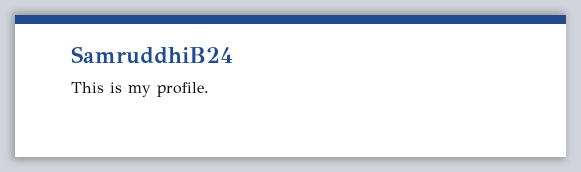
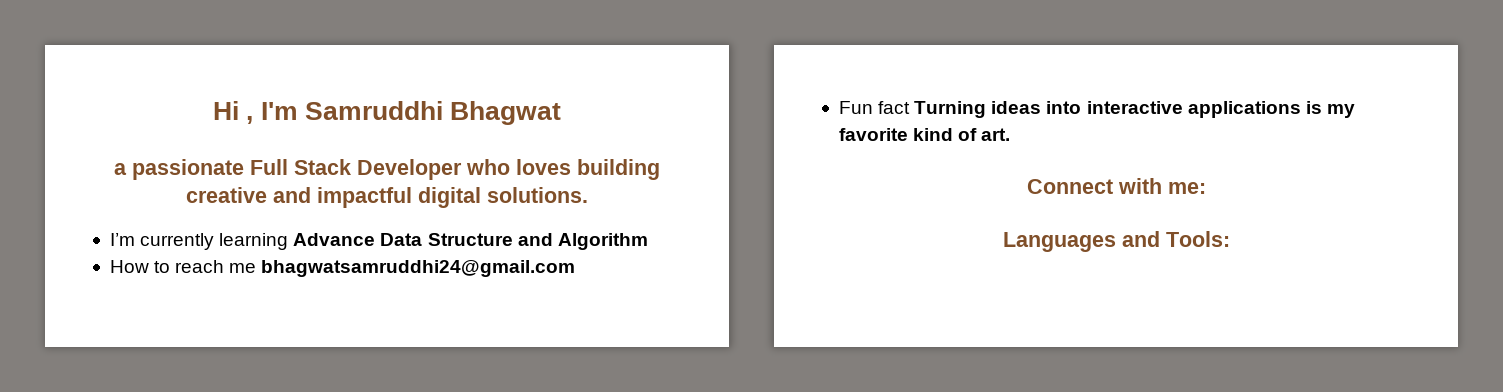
[71,46,233,64] [71,82,209,97] SamruddhiB24 // This is my profile. -> [213,101,561,125] [114,159,660,180] [186,187,588,208] [109,233,648,250] [109,260,576,277] [838,101,1355,118] [838,128,1011,141] [1026,178,1206,194] [1002,231,1230,252] Hi , I'm Samruddhi Bhagwat // a passionate Full Stack Developer who loves building creative and impactful digital solutions. // I’m currently learning Advance Data Structure and Algorithm // How to reach me bhagwatsamruddhi24@gmail.com // Fun fact Turning ideas into interactive applications is my favorite kind of art. // Connect with me: // Languages and Tools:

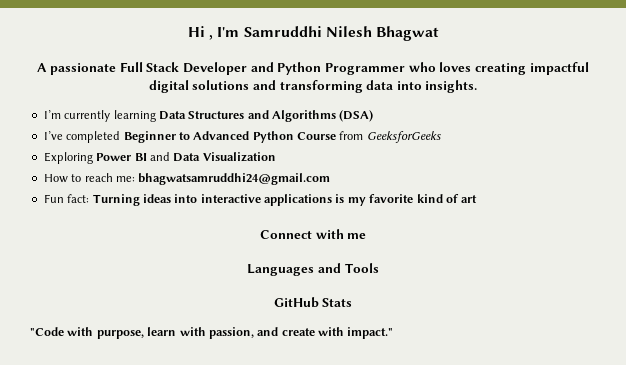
(443, 110) none -> [325,26,372,37] Nilesh
[114,163,127,175] a -> [37,63,48,72] A
[466,159,660,180] [186,187,588,208] [109,233,648,250] who loves building creative and impactful digital solutions. // I’m currently learning Advance Data Structure and Algorithm -> [250,62,589,75] [148,80,478,93] [43,110,374,122] [43,131,441,143] [43,152,276,164] and Python Programmer who loves creating impactful digital solutions and transforming data into insights. // I’m currently learning Data Structures and Algorithms (DSA) // I’ve completed Beginner to Advanced Python Course from GeeksforGeeks // Exploring Power BI and Data Visualization
[229,263,257,273] me -> [115,176,135,182] me:
[878,101,911,114] fact -> [67,194,90,203] fact:
[981,128,1011,141] art. -> [461,195,478,203] art
[1167,182,1206,194] me: -> [347,233,367,239] me
[1165,231,1230,247] Tools: -> [344,263,379,273] [273,297,353,308] [30,327,394,339] Tools // GitHub Stats // "Code with purpose, learn with passion, and create with impact."

